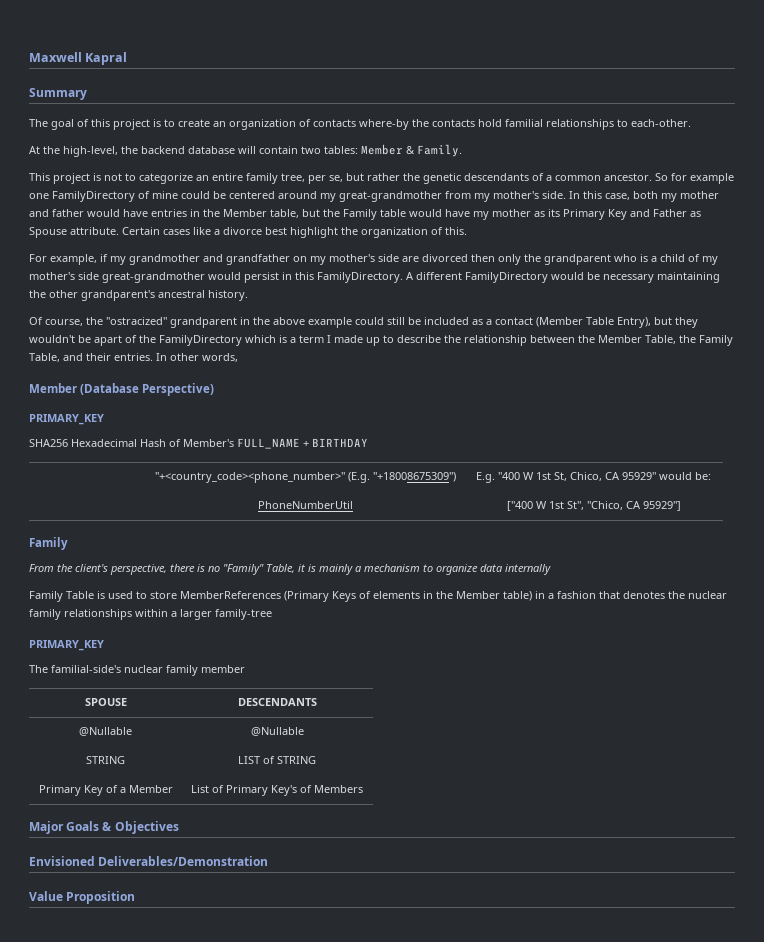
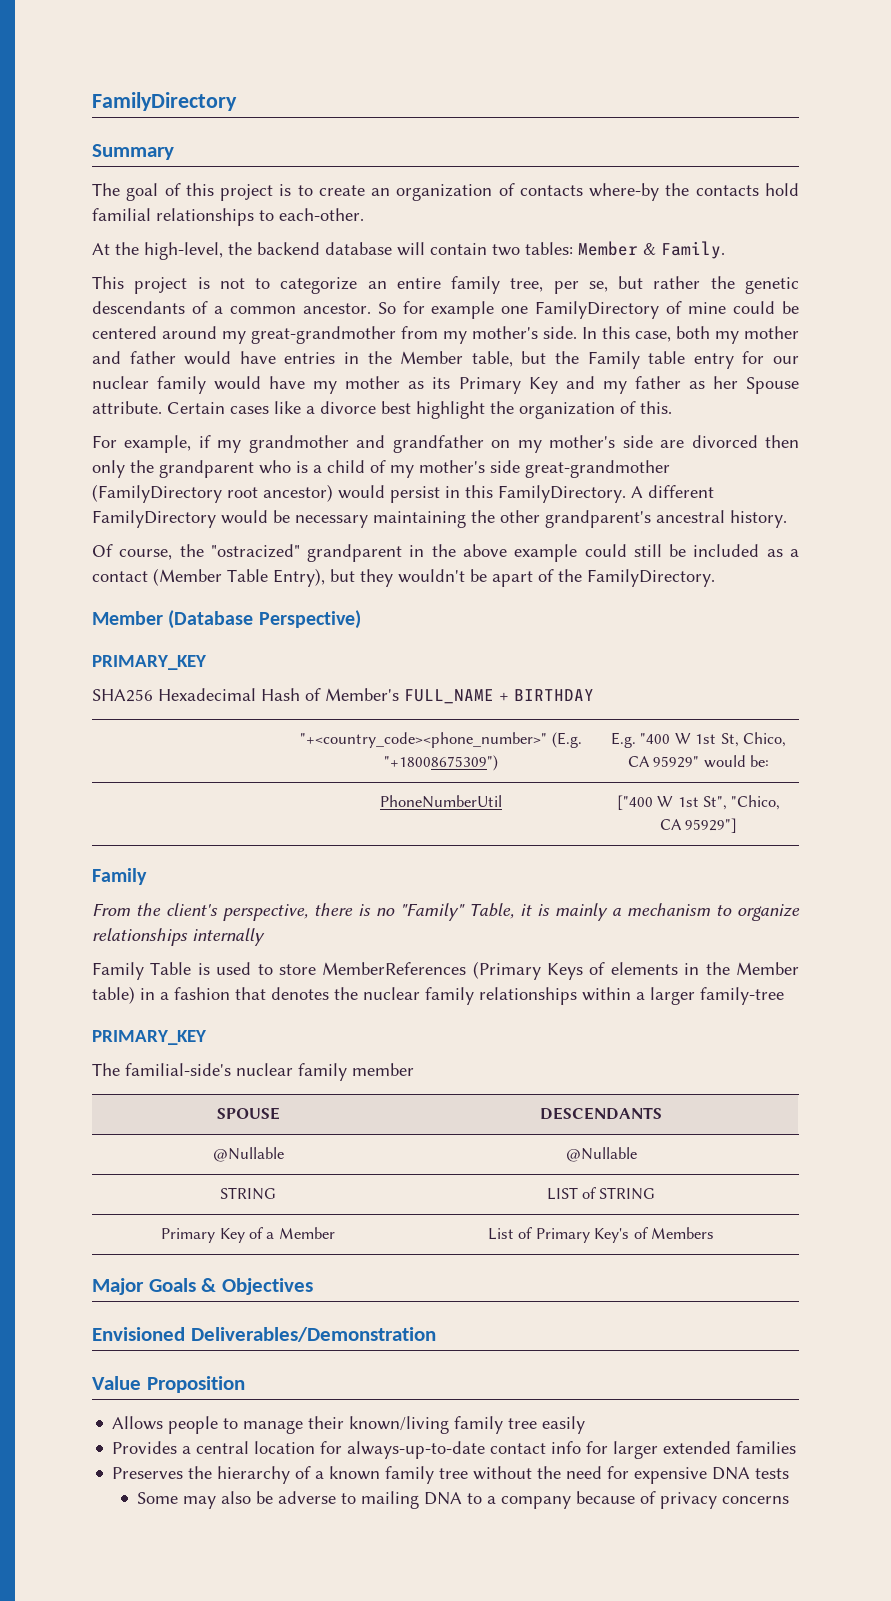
[29,52,128,65] Maxwell Kapral -> [92,92,237,111] FamilyDirectory
(406, 213) none -> [693,351,800,369] [92,376,207,394] entry for our nuclear family
[653,209,701,217] Father as -> [602,376,738,394] my father as her
(205, 277) none -> [92,484,333,503] (FamilyDirectory root ancestor)
[159,335,733,346] [29,353,238,362] FamilyDirectory which is a term I made up to describe the relationship between the Member Table, the Family Table, and their entries. In other words, -> [587,569,715,587] FamilyDirectory.
[480,564,503,572] data -> [92,928,188,946] relationships
(136, 897) none -> [112,1416,586,1434] [112,1441,797,1459] [112,1466,790,1484] [137,1491,790,1509] // Allows people to manage their known/living family tree easily // Provides a central location for always-up-to-date contact info for larger extended families // Preserves the hierarchy of a known family tree without the need for expensive DNA tests // Some may also be adverse to mailing DNA to a company because of privacy concerns

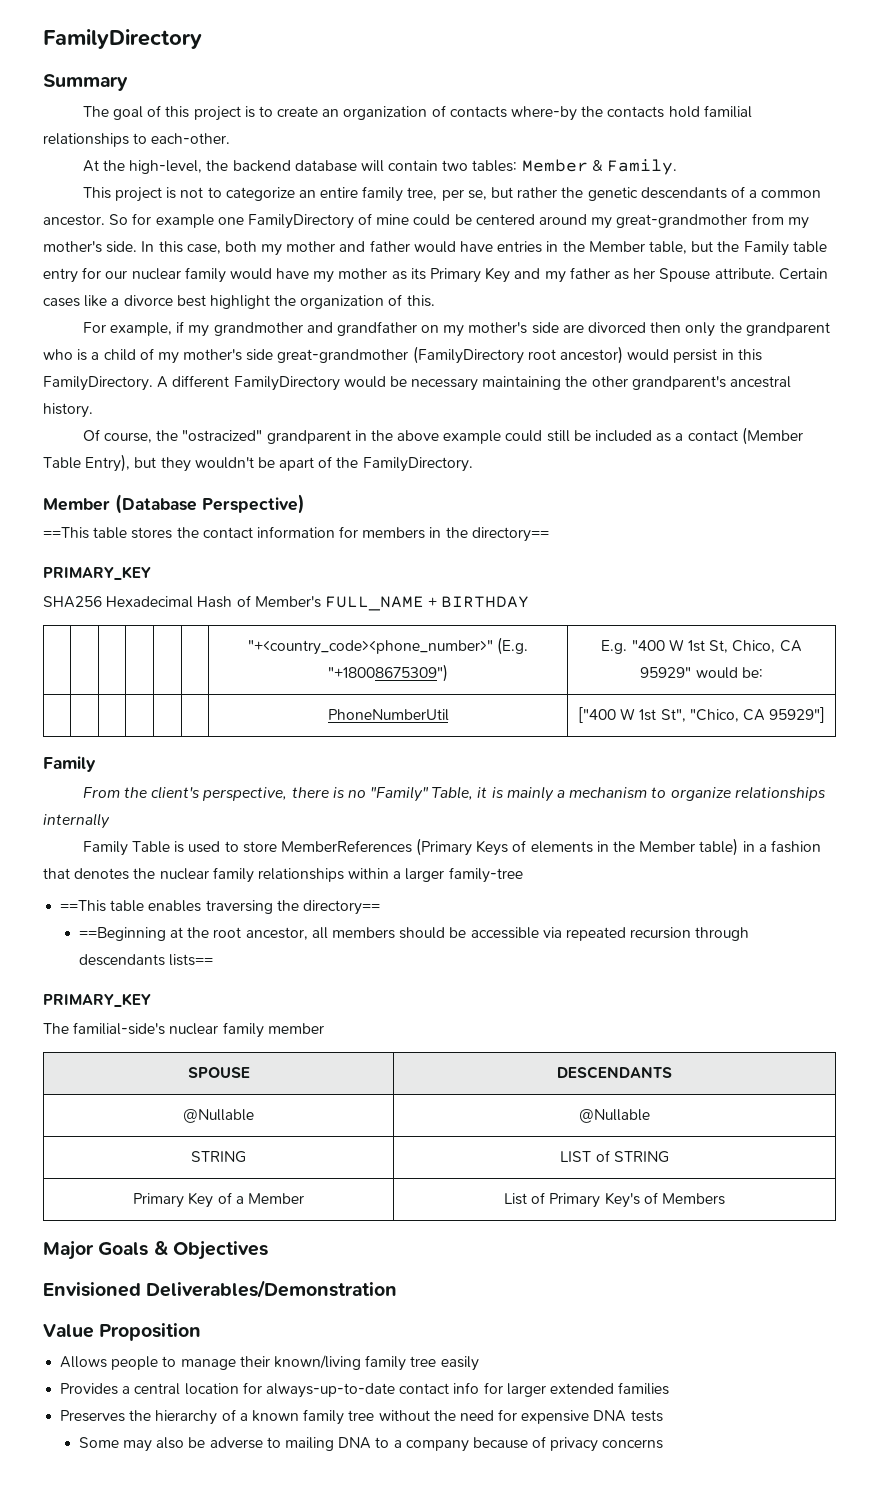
(361, 619) none -> [43,526,549,542] // ==This table stores the contact information for members in the directory==
(784, 996) none -> [60,900,380,915] [78,927,750,941] [78,954,214,966] // ==This table enables traversing the directory== // ==Beginning at the root ancestor, all members should be accessible via repeated recursion through descendants lists==

